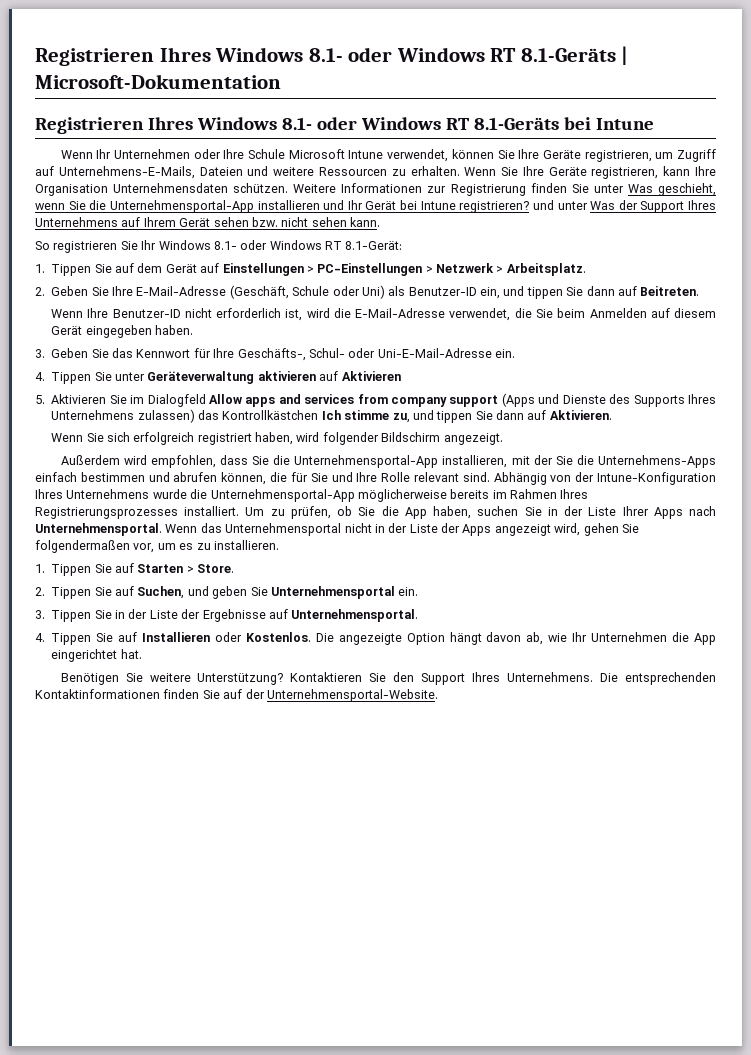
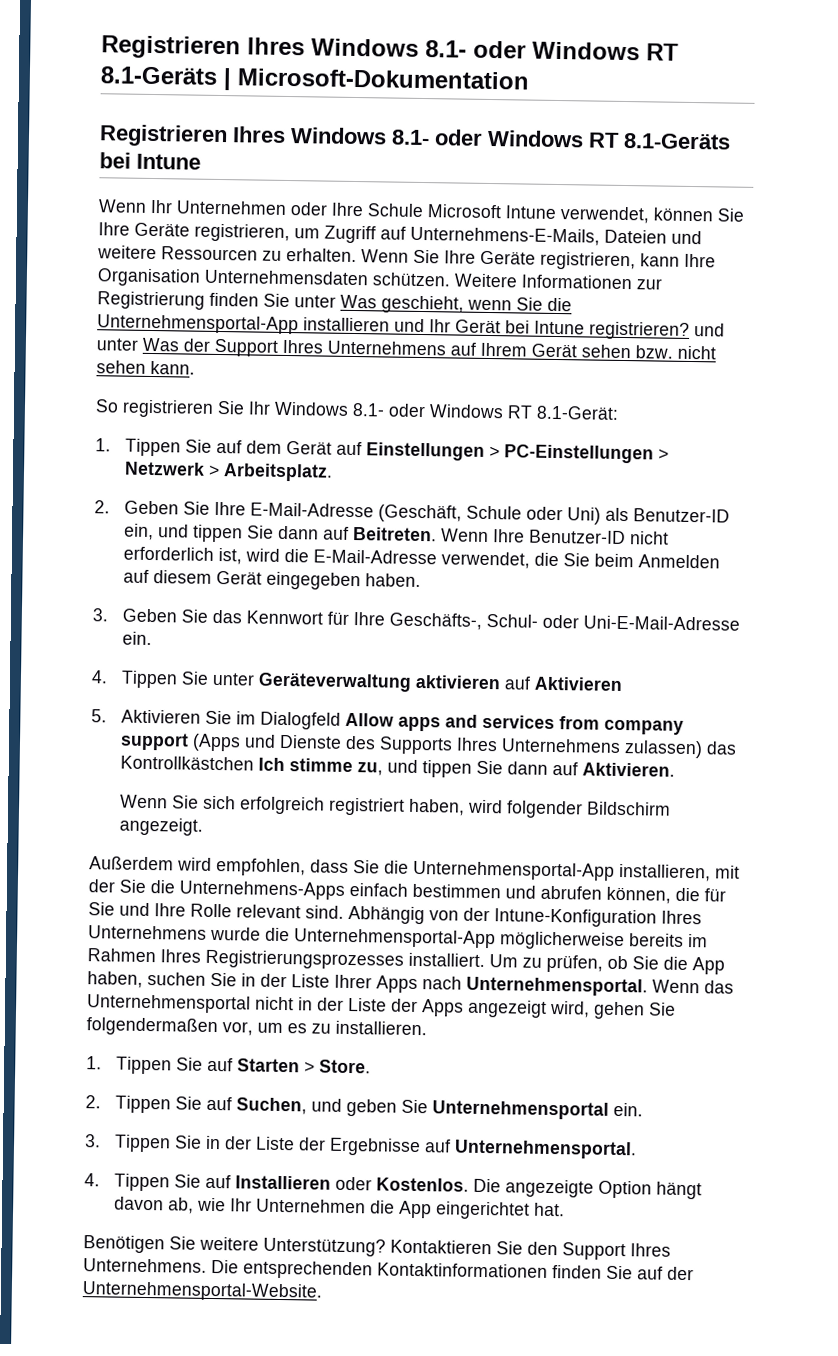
(700, 291) // -> (438, 534) none

